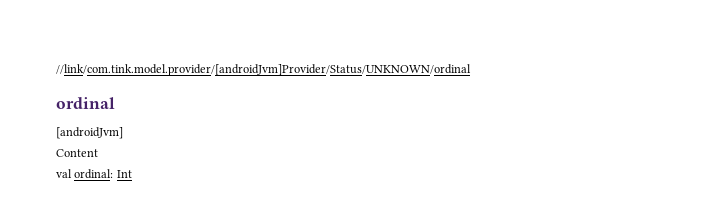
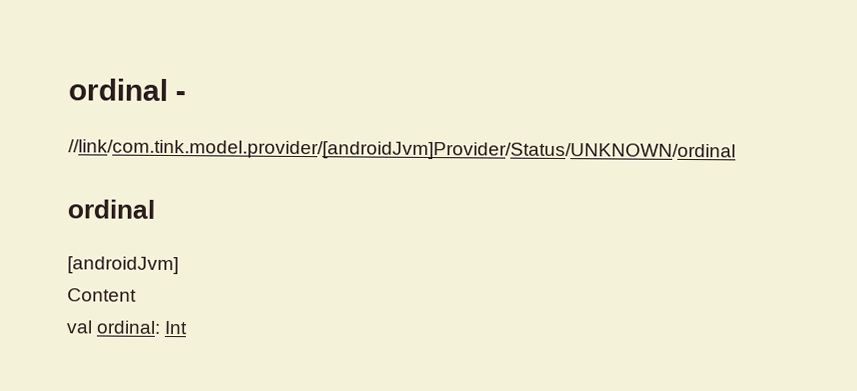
(56, 70) none -> [68,78,187,102] ordinal - //

